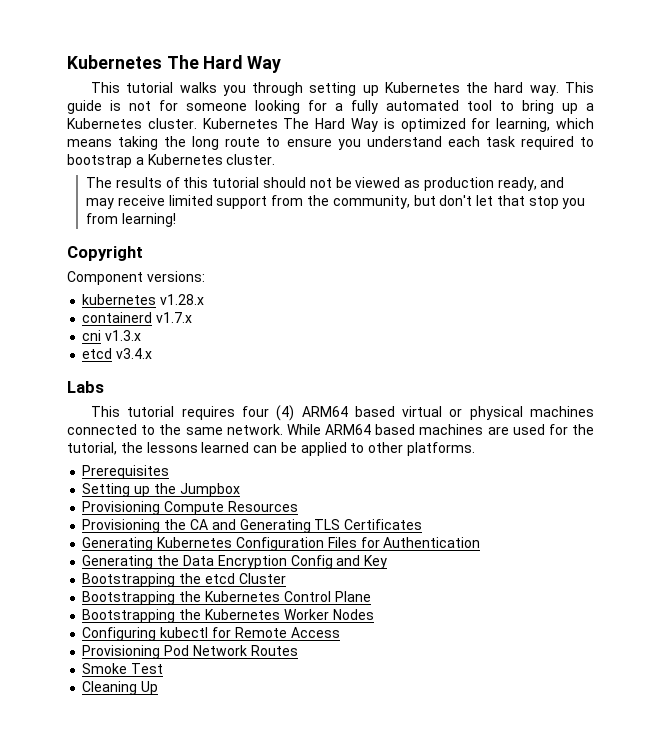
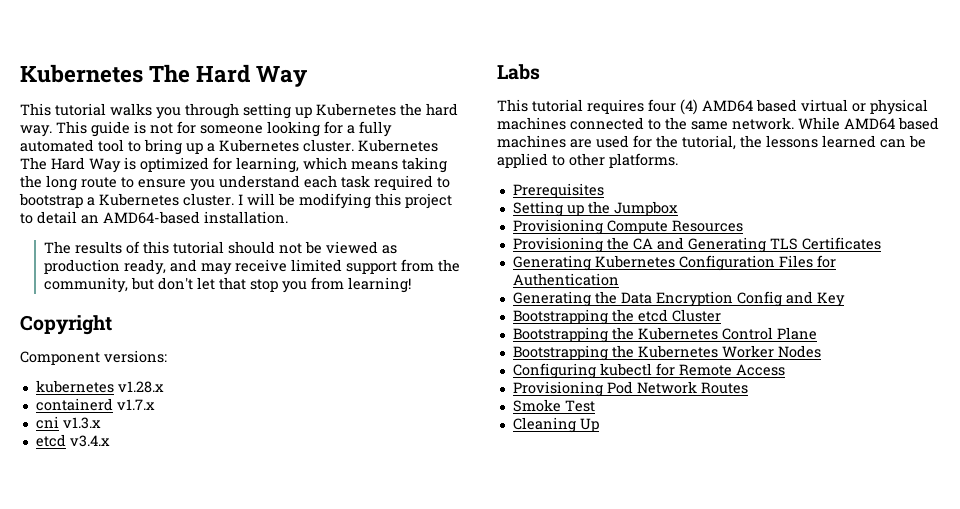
(276, 159) none -> [238,193,452,209] [20,211,288,224] I will be modifying this project to detail an AMD64-based installation.
[301,406,348,417] ARM64 -> [702,100,753,112] AMD64
[325,424,371,435] ARM64 -> [844,118,895,130] AMD64

